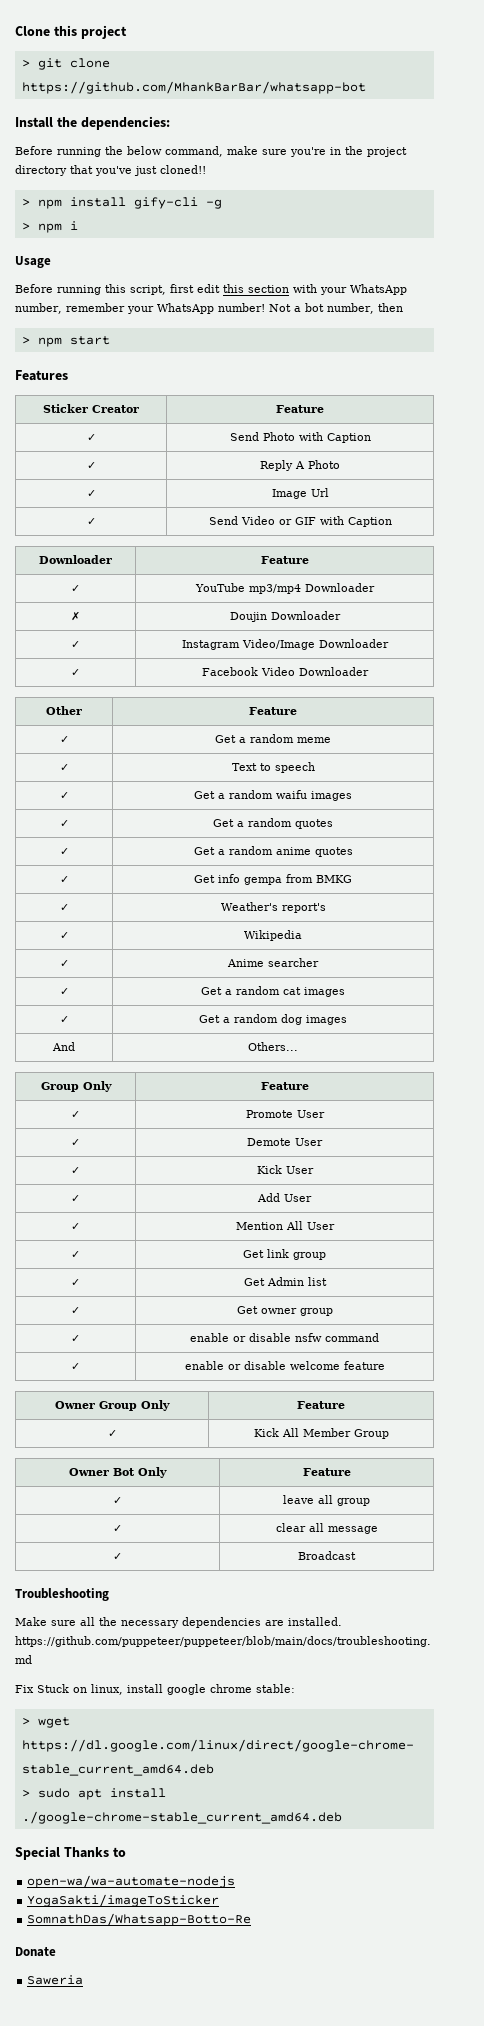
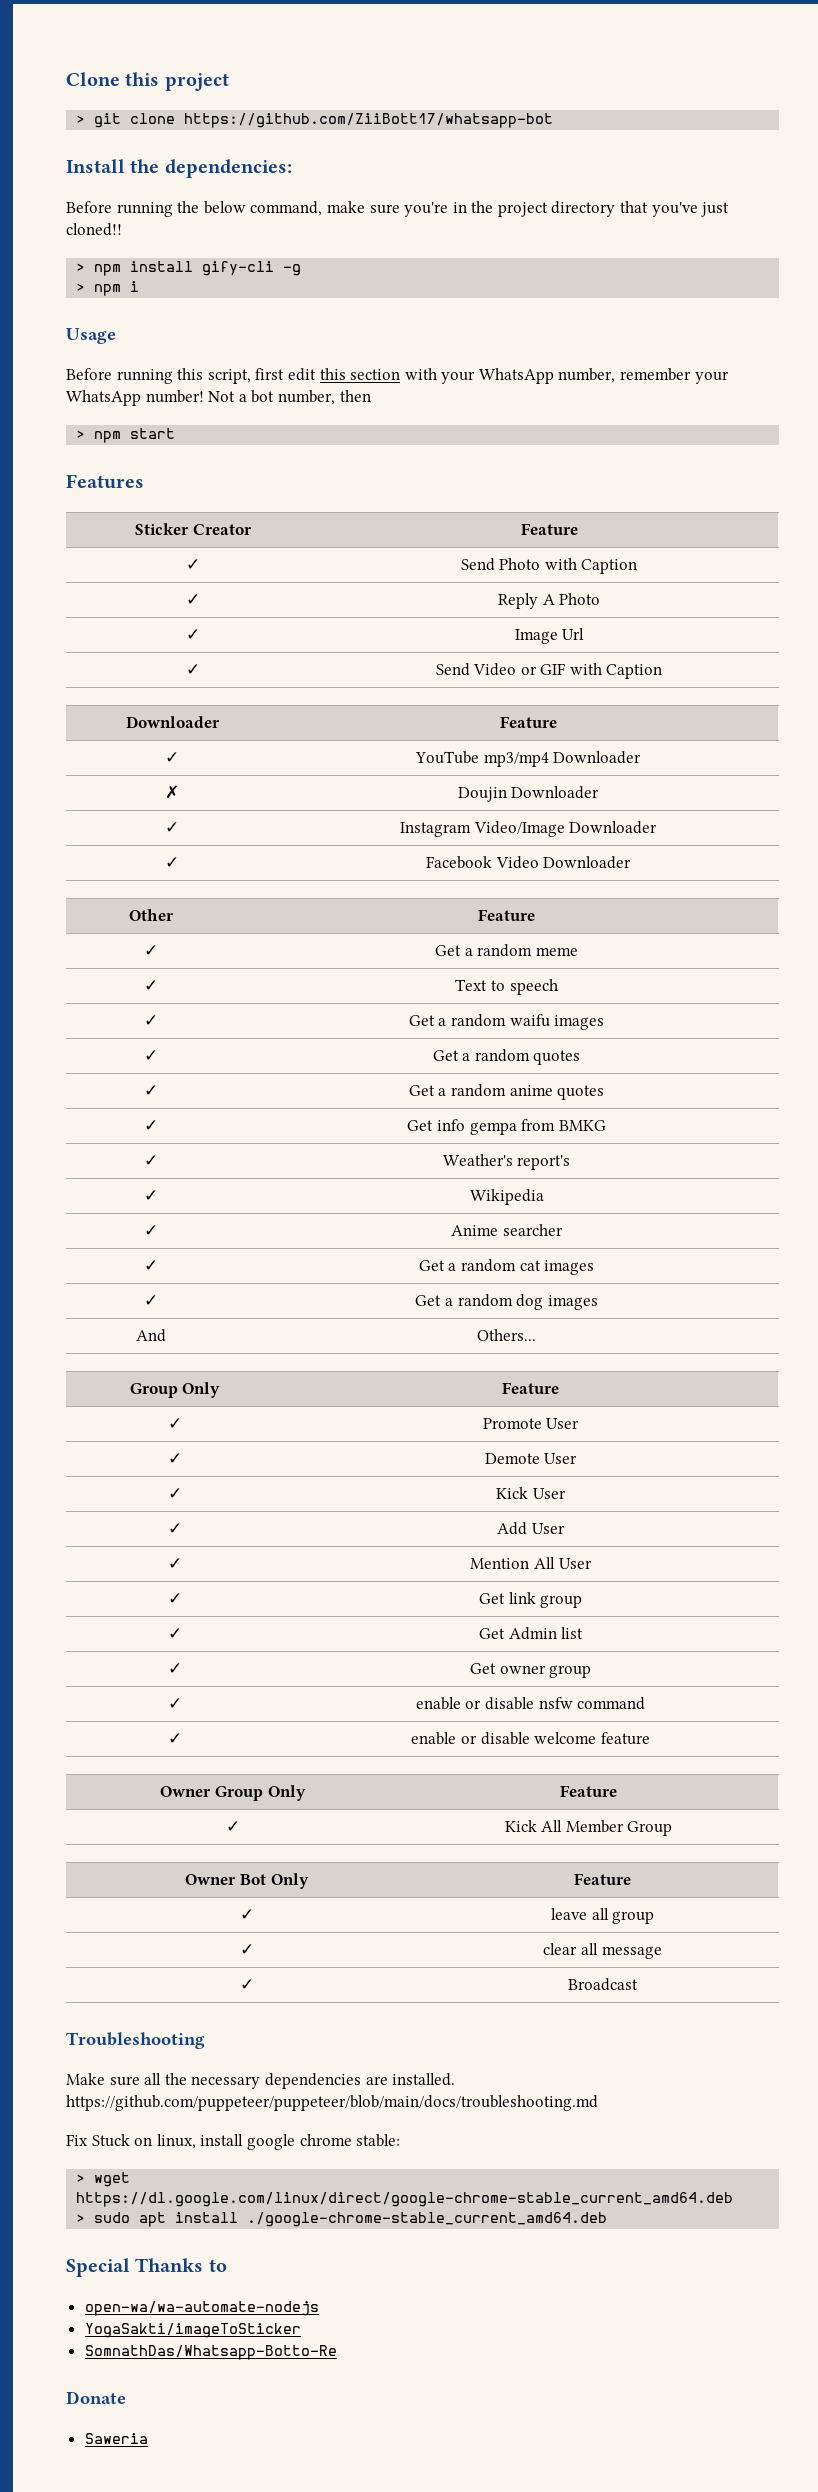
[21,81,366,94] https://github.com/MhankBarBar/whatsapp-bot -> [184,113,554,128] https://github.com/ZiiBott17/whatsapp-bot

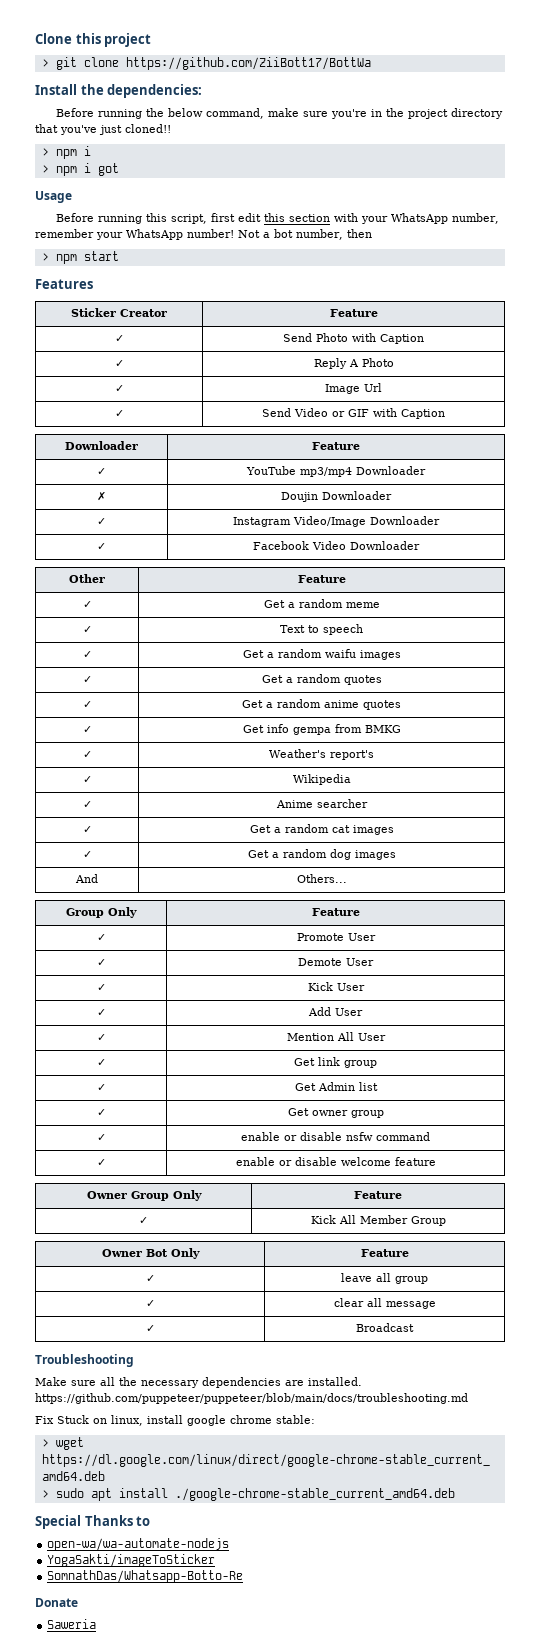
[184,113,554,128] https://github.com/ZiiBott17/whatsapp-bot -> [125,57,371,70] https://github.com/ZiiBott17/BottWa
[130,261,302,276] [76,281,140,296] install gify-cli -g // > npm i -> [83,146,91,156] [41,163,119,176] i // > npm i got

